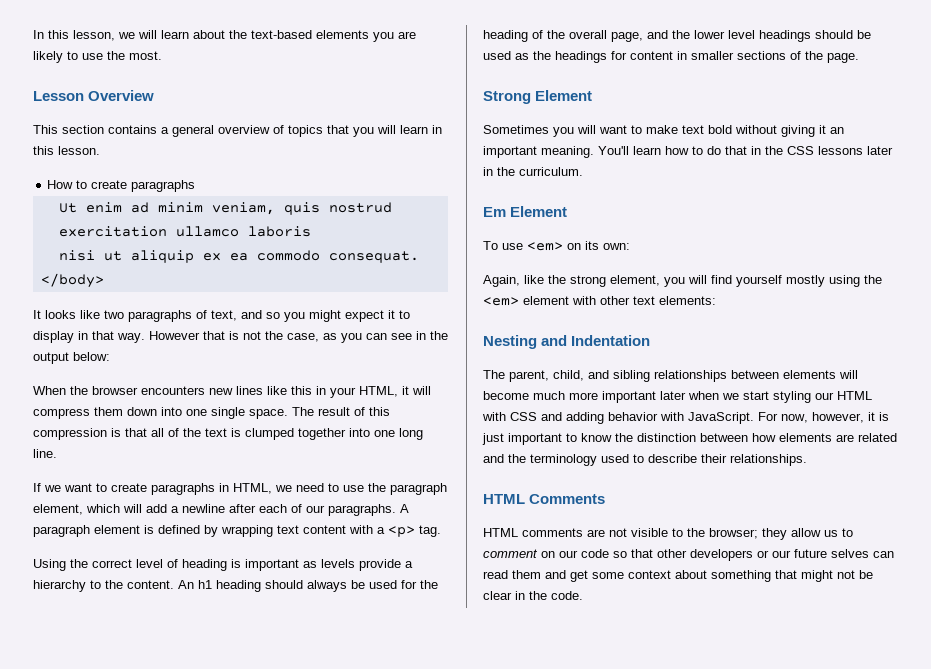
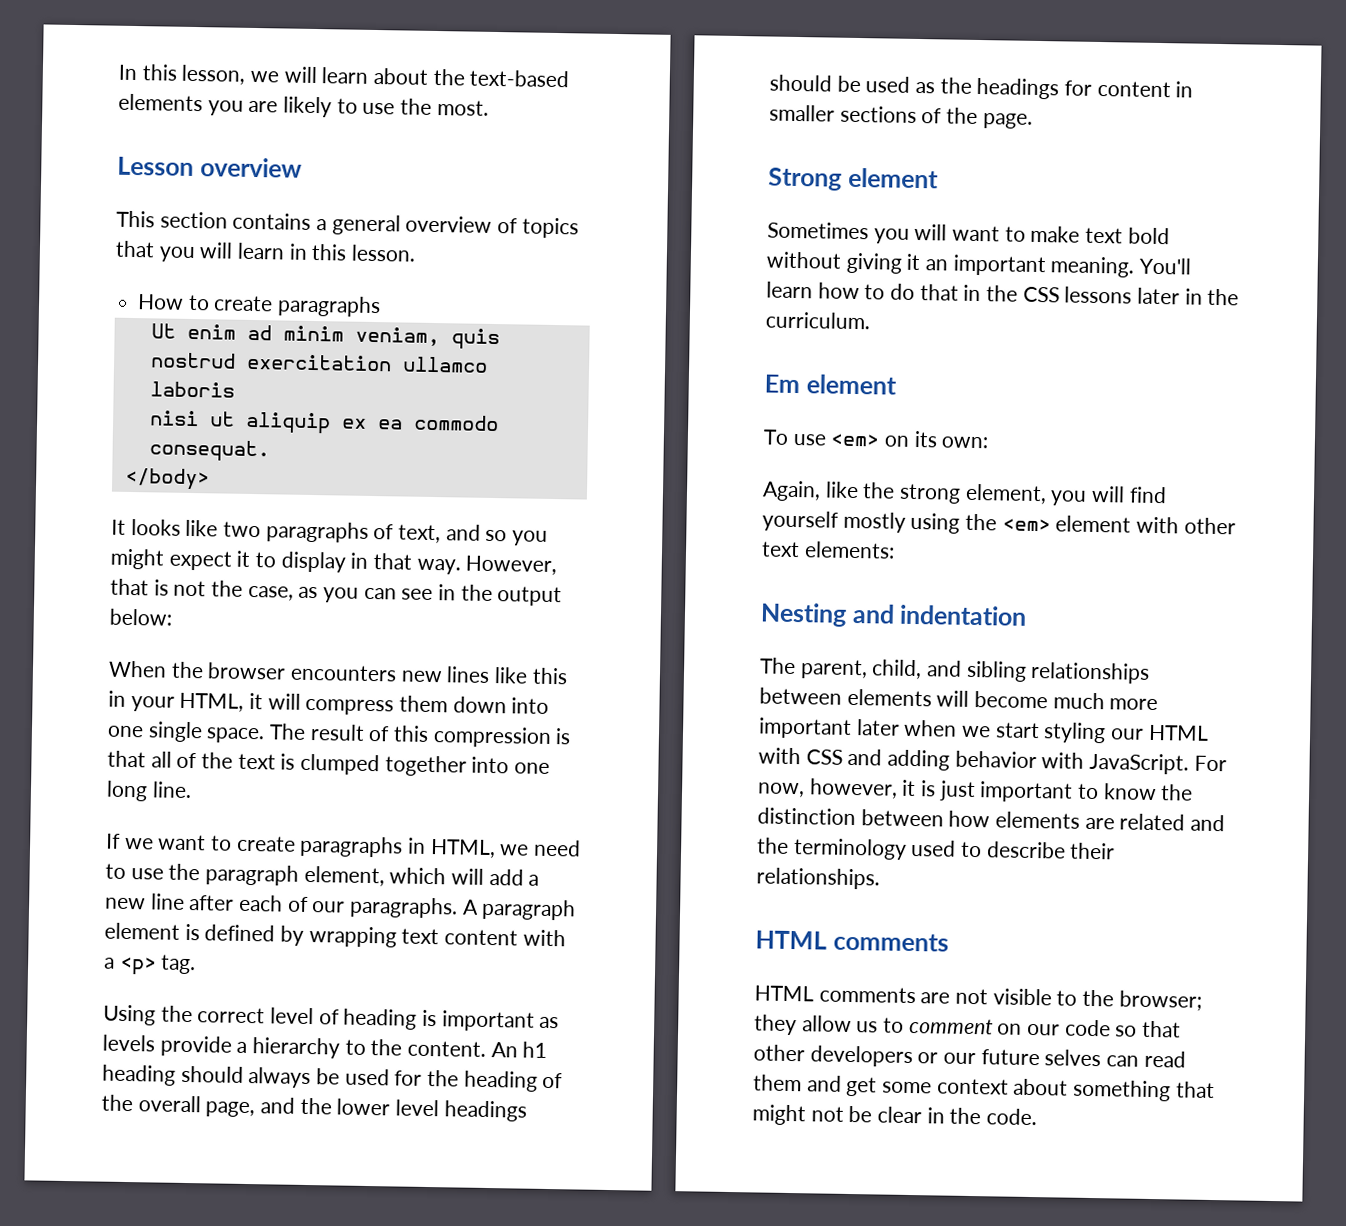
[88,90,155,101] Overview -> [199,157,302,178] overview
[149,331,200,340] However -> [465,555,558,576] However,
[182,504,225,513] newline -> [105,893,185,910] new line
[535,90,593,101] Element -> [847,167,939,189] element
[510,206,568,217] Element -> [805,374,897,395] element
[571,335,651,346] Indentation -> [899,604,1028,626] indentation
[529,494,606,504] Comments -> [832,932,949,952] comments

